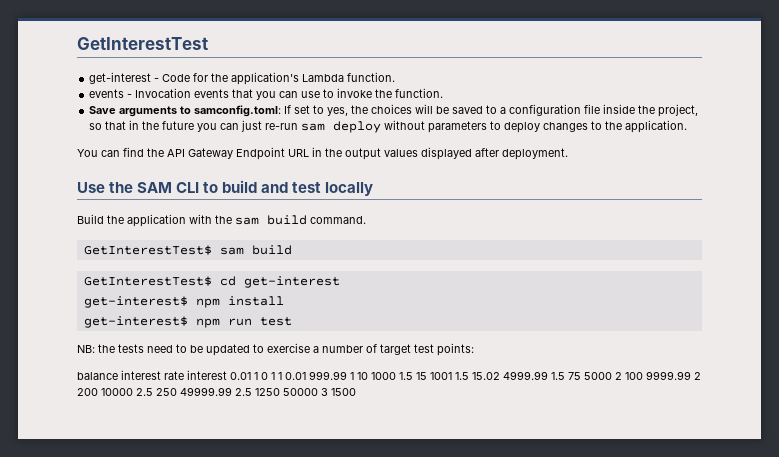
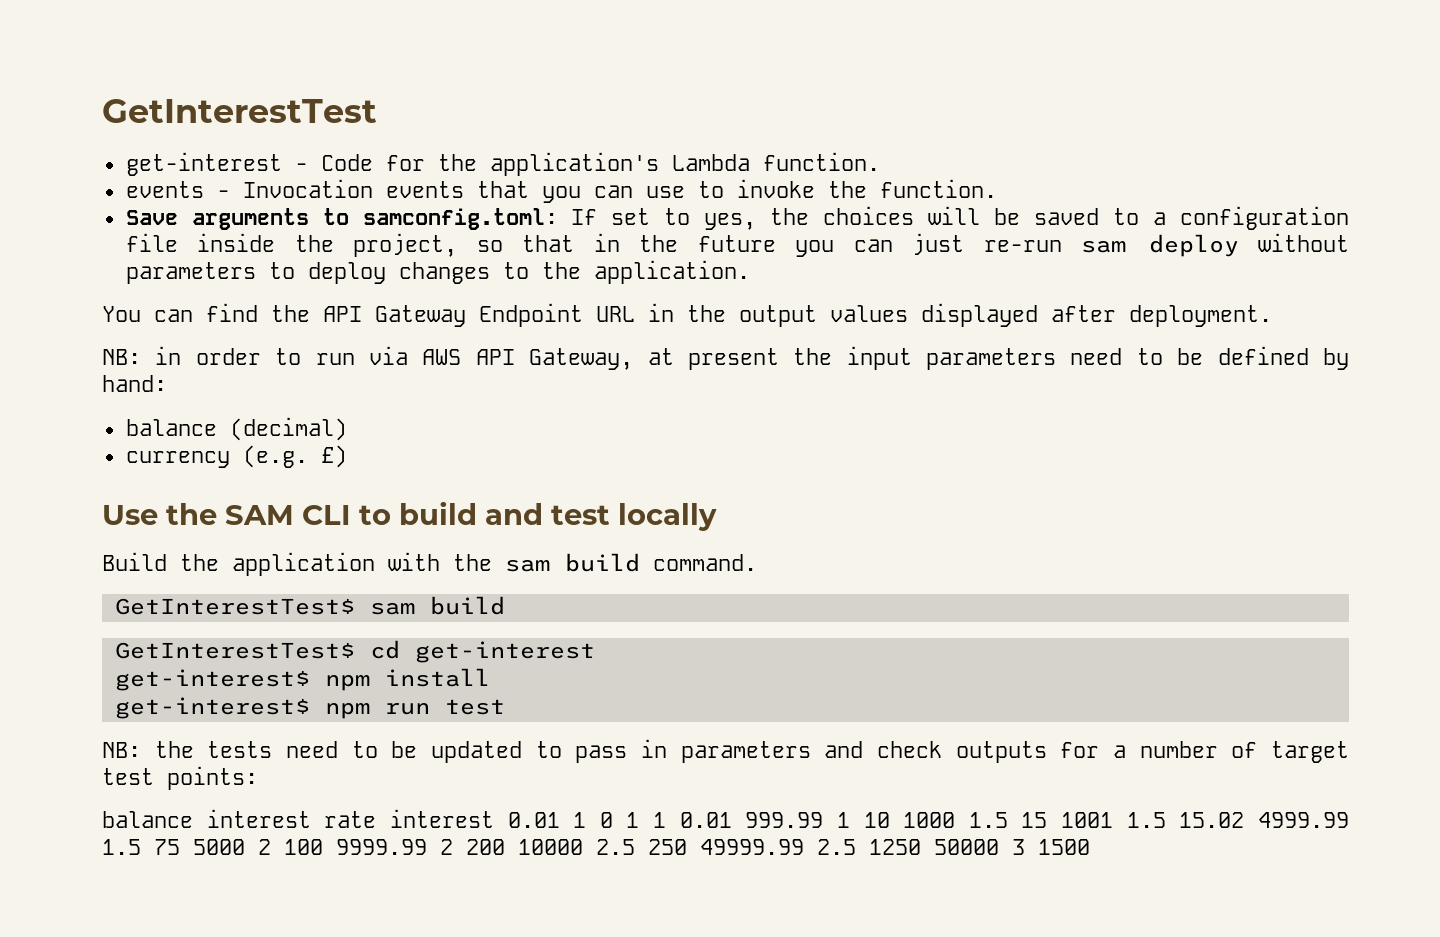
(568, 154) none -> [102,346,1350,370] [102,375,167,392] [125,417,347,441] [125,445,347,468] // NB: in order to run via AWS API Gateway, at present the input parameters need to be defined by hand: // balance (decimal) // currency (e.g. £)
[267,343,310,353] exercise -> [575,739,1100,763] pass in parameters and check outputs for

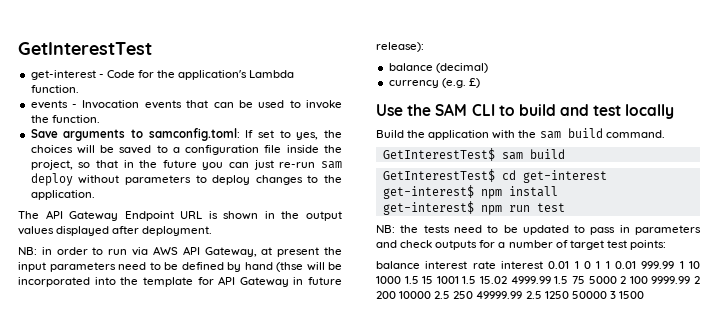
[541,185,685,203] you can use -> [213,100,285,108] can be used
[102,303,310,322] You can find the -> [18,211,39,219] The
(635, 314) none -> [208,211,259,220] is shown
[102,375,167,392] hand: -> [244,262,342,272] [18,276,342,287] [376,42,424,52] hand (thse will be incorporated into the template for API Gateway in future release):

